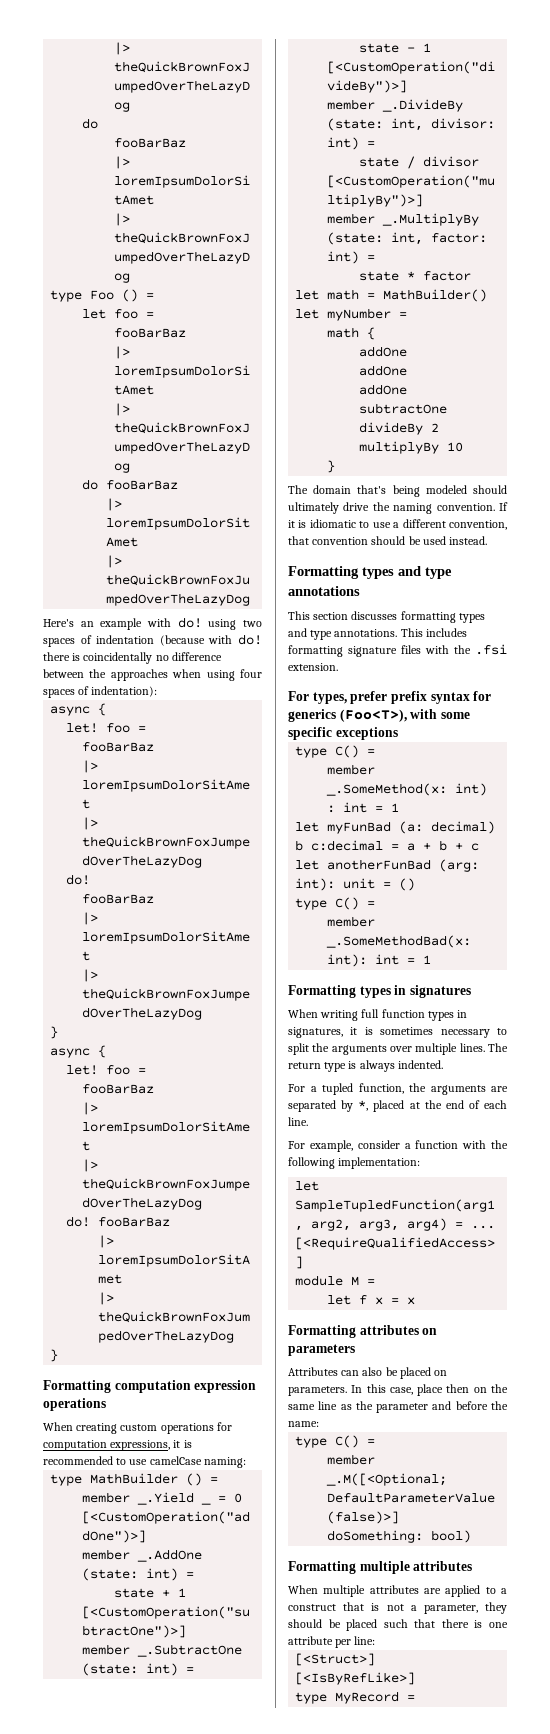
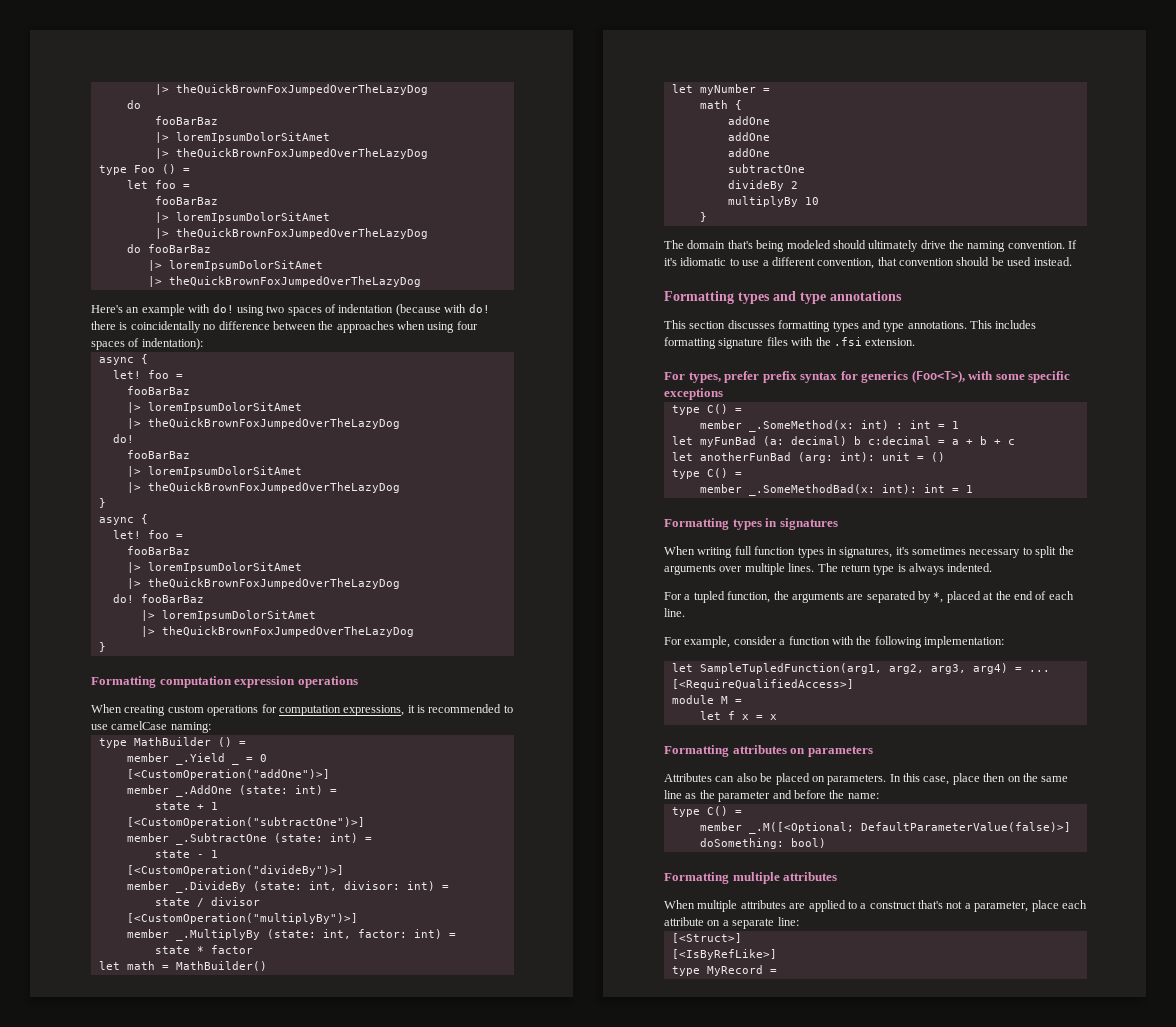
[288,520,307,528] it is -> [664,258,677,266] it's
[350,1027,373,1035] it is -> [895,547,909,555] it's
[343,1602,380,1611] that is -> [918,900,943,909] that's
[485,1602,507,1614] [288,1619,508,1631] [288,1636,352,1648] they should be placed such that there is one attribute per -> [1031,900,1087,912] [664,917,775,929] place each attribute on a separate

